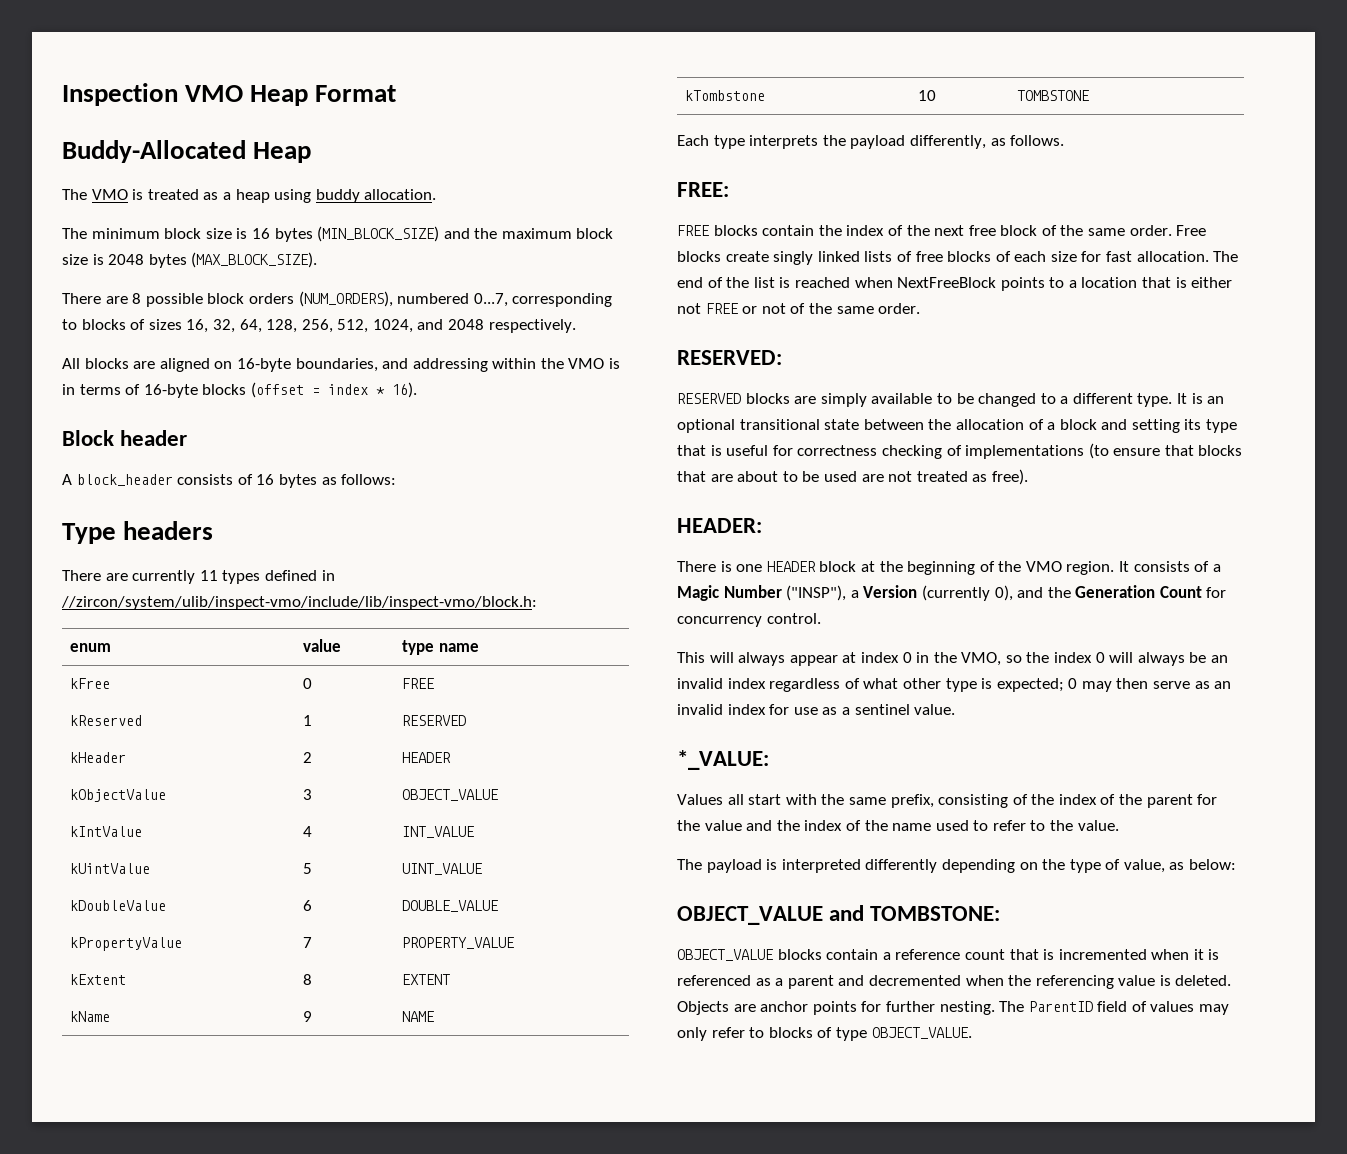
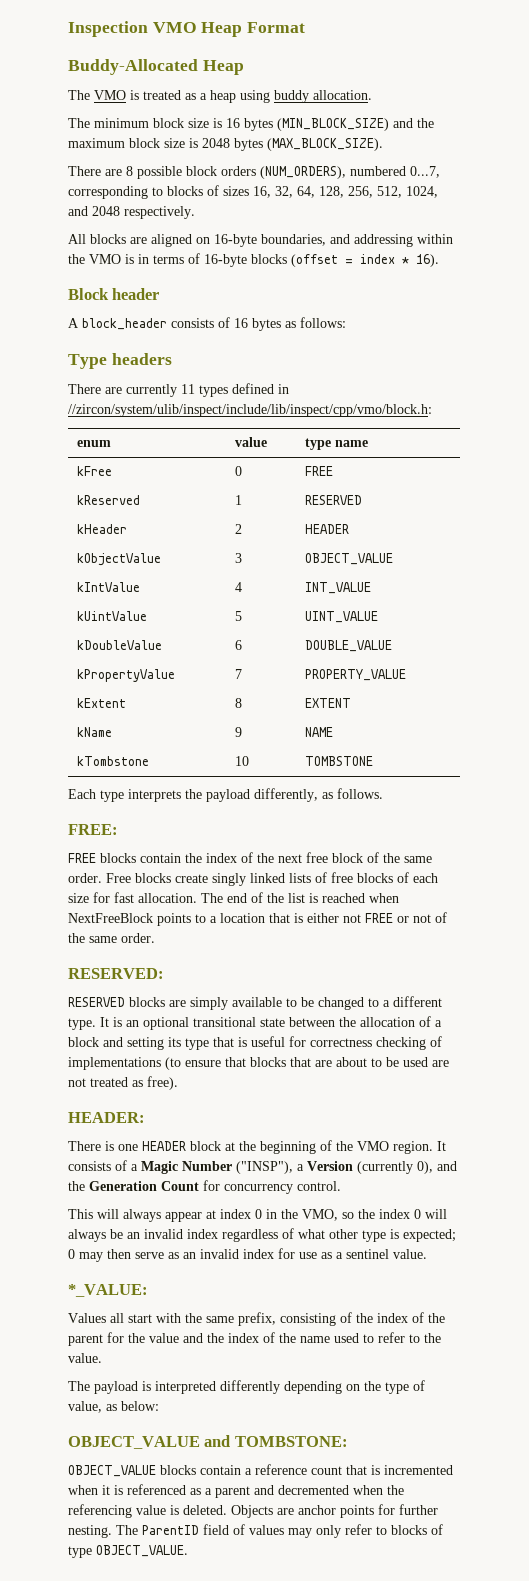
[61,596,537,610] //zircon/system/ulib/inspect-vmo/include/lib/inspect-vmo/block.h: -> [68,404,432,417] //zircon/system/ulib/inspect/include/lib/inspect/cpp/vmo/block.h:

